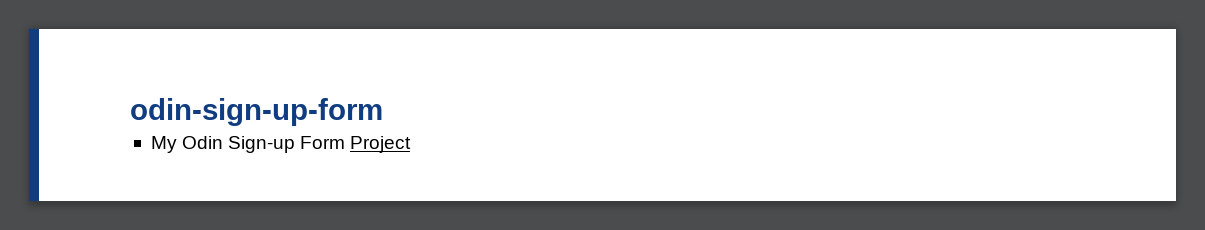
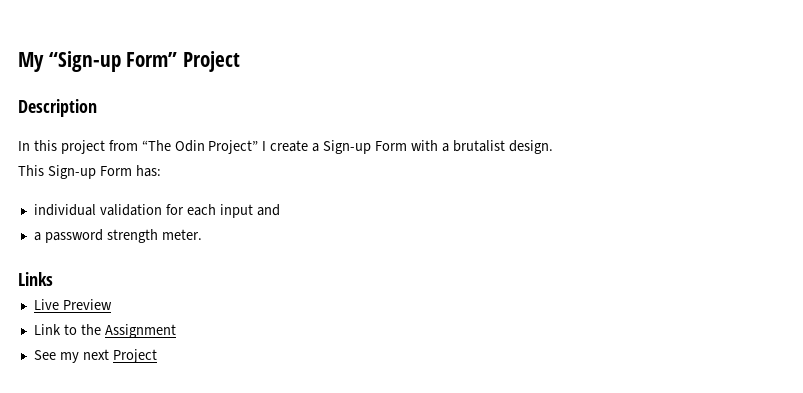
[130,98,383,126] [150,136,346,153] odin-sign-up-form // My Odin Sign-up Form -> [18,51,241,72] [18,99,97,117] [18,140,553,154] [18,165,161,179] [33,204,280,218] [33,229,202,243] [18,272,53,286] [33,299,112,310] [33,324,176,338] [33,349,109,363] My “Sign-up Form” Project // Description // In this project from “The Odin Project” I create a Sign-up Form with a brutalist design. // This Sign-up Form has: // individual validation for each input and // a password strength meter. // Links // Live Preview // Link to the Assignment // See my next

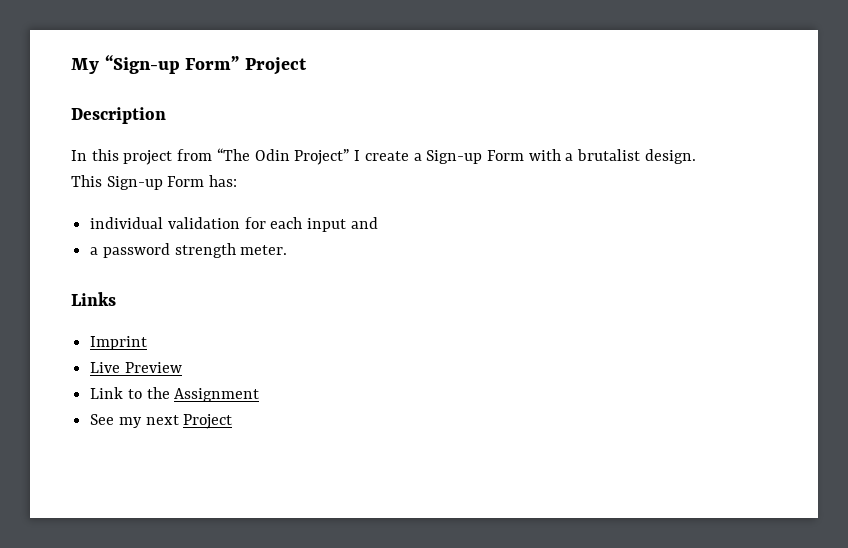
(53, 279) none -> [90,336,148,350] // Imprint

